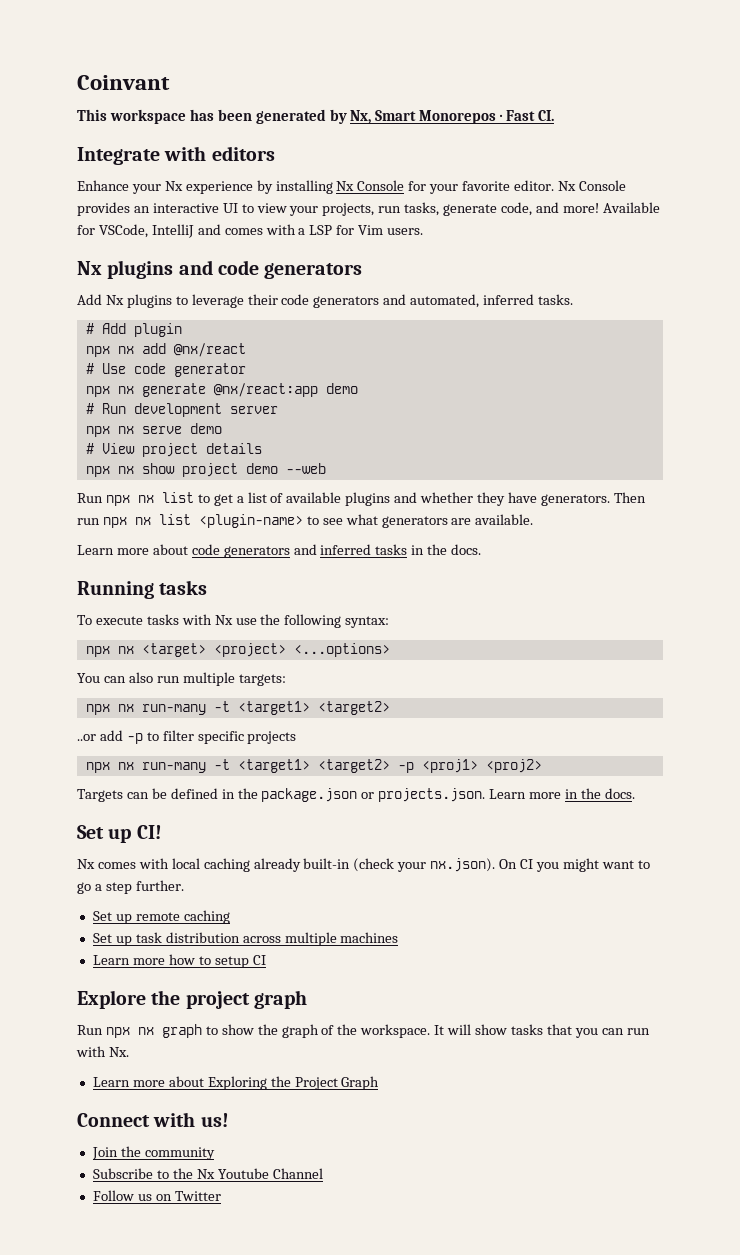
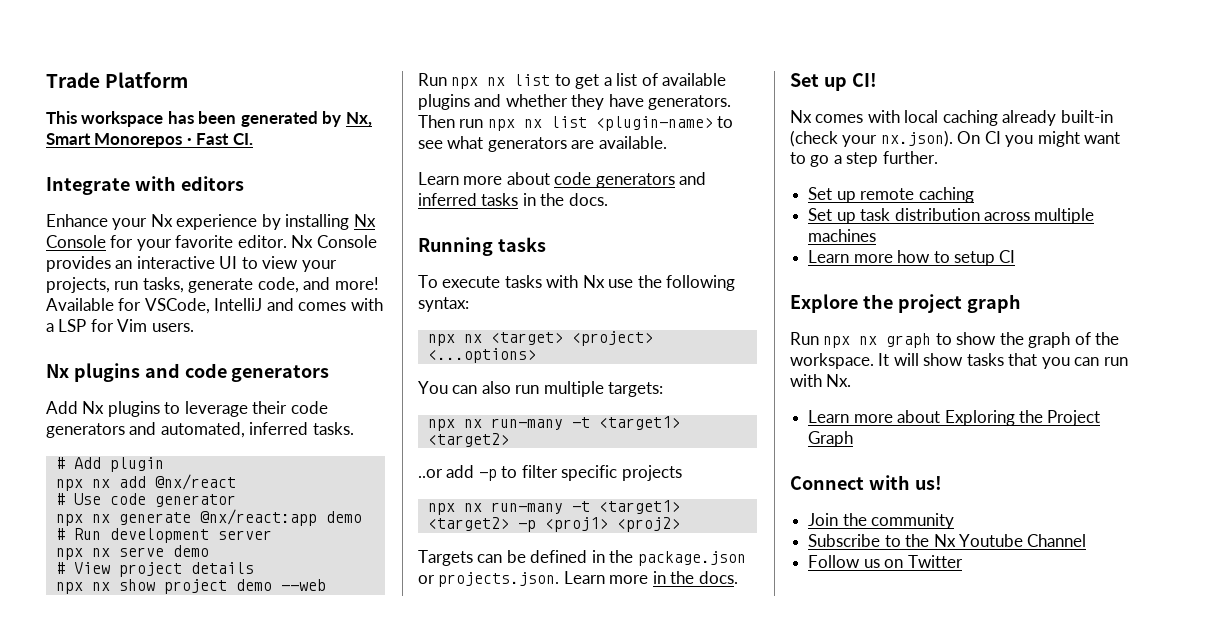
[77,75,170,90] Coinvant -> [46,72,189,88] Trade Platform

